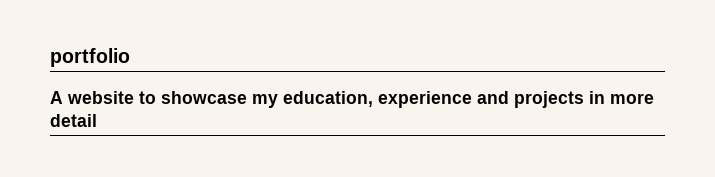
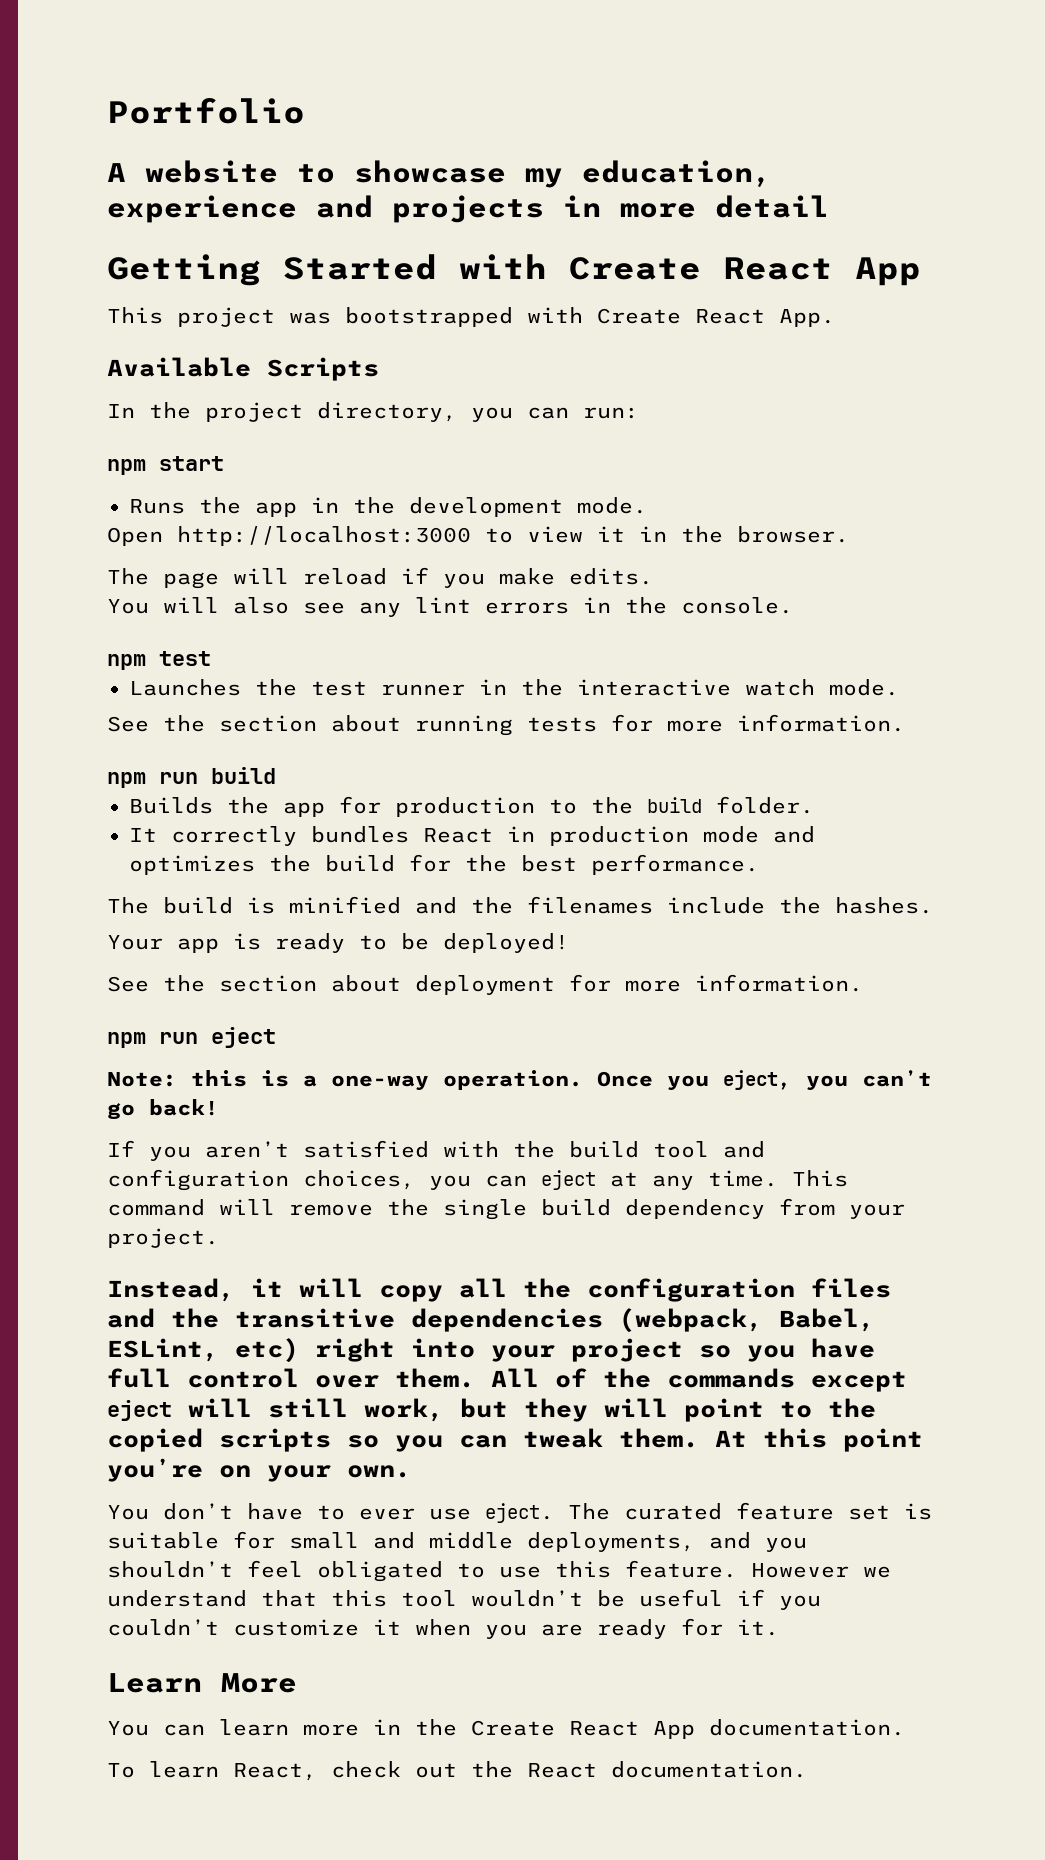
[50,48,130,67] portfolio -> [107,97,305,124] Portfolio
(97, 120) none -> [107,254,921,286] [107,307,835,327] [107,357,379,381] [107,402,639,422] [107,456,224,475] [129,497,647,517] [107,526,849,546] [107,567,653,589] [107,597,793,617] [107,651,211,670] [129,679,899,696] [107,714,905,736] [107,767,276,788] [129,796,814,817] [129,826,815,846] [129,854,759,875] [107,896,933,914] [107,933,569,953] [107,974,863,995] [107,1027,276,1048] [107,1070,932,1091] [107,1099,219,1120] [107,1140,765,1161] [107,1169,848,1191] [107,1198,905,1220] [107,1228,219,1248] [107,1278,891,1302] [107,1308,875,1333] [107,1338,875,1363] [107,1368,907,1392] [107,1398,876,1422] [107,1428,923,1452] [107,1458,411,1482] [107,1502,932,1523] [107,1531,807,1552] [107,1560,891,1582] [107,1589,821,1610] [107,1618,779,1639] [107,1673,297,1693] [107,1719,905,1739] [107,1761,807,1781] // Getting Started with Create React App // This project was bootstrapped with Create React App. // Available Scripts // In the project directory, you can run: // npm start // Runs the app in the development mode. // Open http://localhost:3000 to view it in the browser. // The page will reload if you make edits. // You will also see any lint errors in the console. // npm test // Launches the test runner in the interactive watch mode. // See the section about running tests for more information. // npm run build // Builds the app for production to the build folder. // It correctly bundles React in production mode and optimizes the build for the best performance. // The build is minified and the filenames include the hashes. // Your app is ready to be deployed! // See the section about deployment for more information. // npm run eject // Note: this is a one-way operation. Once you eject, you can’t go back! // If you aren’t satisfied with the build tool and configuration choices, you can eject at any time. This command will remove the single build dependency from your project. // Instead, it will copy all the configuration files and the transitive dependencies (webpack, Babel, ESLint, etc) right into your project so you have full control over them. All of the commands except eject will still work, but they will point to the copied scripts so you can tweak them. At this point you’re on your own. // You don’t have to ever use eject. The curated feature set is suitable for small and middle deployments, and you shouldn’t feel obligated to use this feature. However we understand that this tool wouldn’t be useful if you couldn’t customize it when you are ready for it. // Learn More // You can learn more in the Create React App documentation. // To learn React, check out the React documentation.

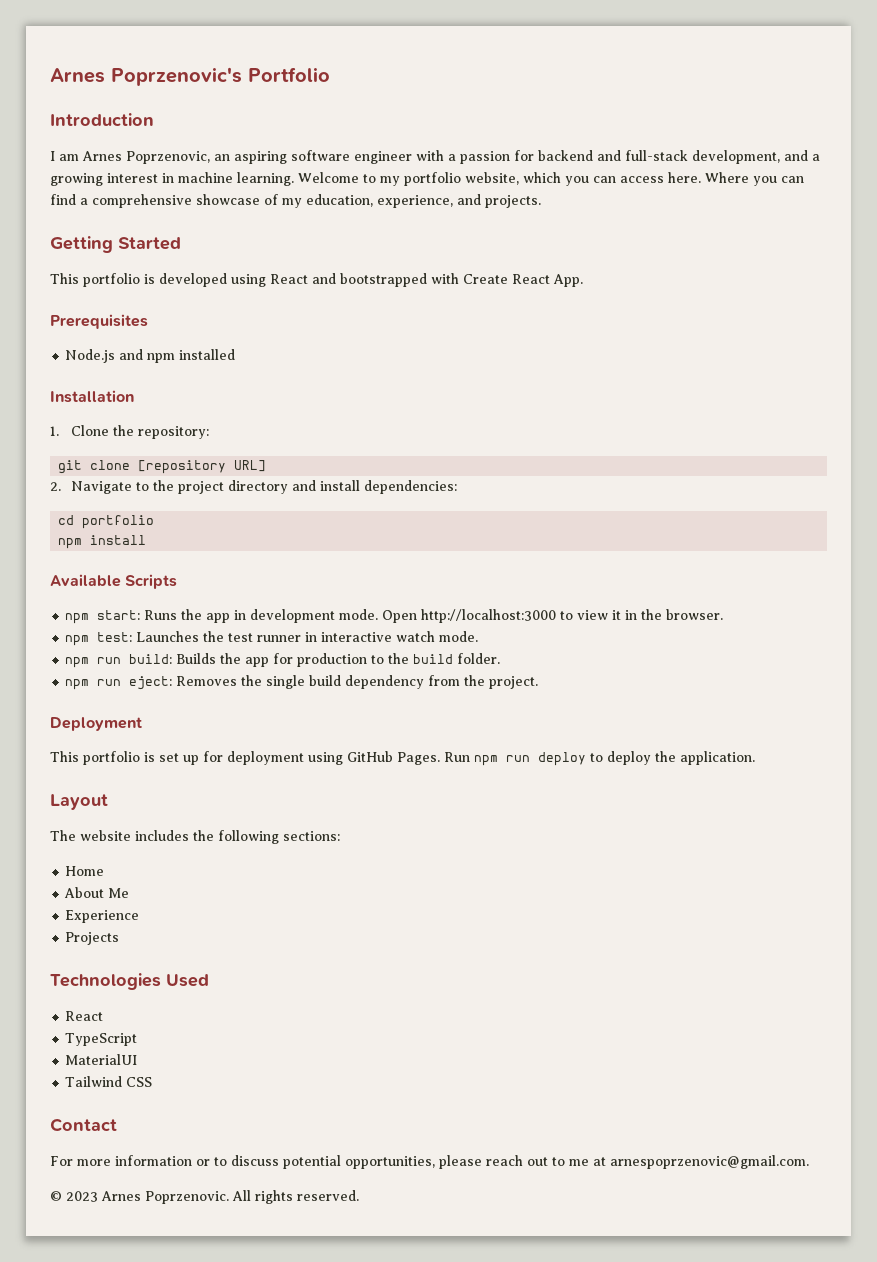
(107, 110) none -> [50,67,242,86] Arnes Poprzenovic's
[107,160,772,188] [107,195,829,223] [107,254,921,286] [107,307,331,327] A website to showcase my education, experience and projects in more detail // Getting Started with Create React App // This project was -> [50,113,154,126] [50,150,820,164] [50,172,804,186] [50,194,541,208] [50,236,181,253] [50,273,336,287] Introduction // I am Arnes Poprzenovic, an aspiring software engineer with a passion for backend and full-stack development, and a growing interest in machine learning. Welcome to my portfolio website, which you can access here. Where you can find a comprehensive showcase of my education, experience, and projects. // Getting Started // This portfolio is developed using React and
[107,357,379,381] [107,402,639,422] [107,456,224,475] Available Scripts // In the project directory, you can run: // npm start // -> [50,314,148,329] [65,349,236,363] [50,390,134,403] [50,425,209,439] [58,460,267,474] [50,480,457,494] [58,515,155,529] [58,535,147,549] [50,574,178,589] [65,610,141,624] Prerequisites // Node.js and npm installed // Installation // 1. Clone the repository: // git clone [repository URL] // 2. Navigate to the project directory and install dependencies: // cd portfolio // npm install // Available Scripts // npm start:
[353,497,395,514] the -> (247, 615) none
(647, 505) // -> (379, 614) none
[107,567,653,589] [107,597,793,617] [107,651,211,670] // The page will reload if you make edits. // You will also see any lint errors in the console. // npm test // -> [65,632,133,646] // npm test:
[521,679,563,696] the -> (318, 637) none
[107,714,905,736] [107,767,276,788] // See the section about running tests for more information. // npm run build // -> [65,654,173,668] // npm run build:
[129,826,815,846] [129,854,759,875] [107,896,933,914] [107,933,569,953] [107,974,863,995] [107,1027,276,1048] [107,1070,932,1091] [107,1099,219,1120] [107,1140,765,1161] [107,1169,848,1191] [107,1199,373,1216] It correctly bundles React in production mode and optimizes the build for the best performance. // The build is minified and the filenames include the hashes. // Your app is ready to be deployed! // See the section about deployment for more information. // npm run eject // Note: this is a one-way operation. Once you eject, you can’t go back! // If you aren’t satisfied with the build tool and configuration choices, you can eject at any time. This command will remove -> [65,676,238,690] npm run eject: Removes
[849,1204,905,1219] your -> [464,675,486,686] the
[107,1278,891,1302] [107,1308,875,1333] [107,1338,875,1363] [107,1368,907,1392] [107,1398,876,1422] [107,1428,923,1452] [107,1458,411,1482] [107,1502,932,1523] [107,1531,807,1552] [107,1560,891,1582] [107,1589,821,1610] [107,1618,779,1639] [107,1673,297,1693] [107,1719,905,1739] [107,1761,807,1781] Instead, it will copy all the configuration files and the transitive dependencies (webpack, Babel, ESLint, etc) right into your project so you have full control over them. All of the commands except eject will still work, but they will point to the copied scripts so you can tweak them. At this point you’re on your own. // You don’t have to ever use eject. The curated feature set is suitable for small and middle deployments, and you shouldn’t feel obligated to use this feature. However we understand that this tool wouldn’t be useful if you couldn’t customize it when you are ready for it. // Learn More // You can learn more in the Create React App documentation. // To learn React, check out the React documentation. -> [50,717,142,731] [50,751,755,766] [50,794,108,810] [50,830,340,844] [65,866,105,876] [64,887,130,898] [65,910,140,923] [65,932,120,945] [50,973,209,990] [65,1011,104,1021] [65,1033,138,1046] [65,1054,138,1065] [65,1076,153,1087] [50,1118,117,1132] [50,1155,809,1169] [50,1190,359,1204] Deployment // This portfolio is set up for deployment using GitHub Pages. Run npm run deploy to deploy the application. // Layout // The website includes the following sections: // Home // About Me // Experience // Projects // Technologies Used // React // TypeScript // MaterialUI // Tailwind CSS // Contact // For more information or to discuss potential opportunities, please reach out to me at arnespoprzenovic@gmail.com. // © 2023 Arnes Poprzenovic. All rights reserved.

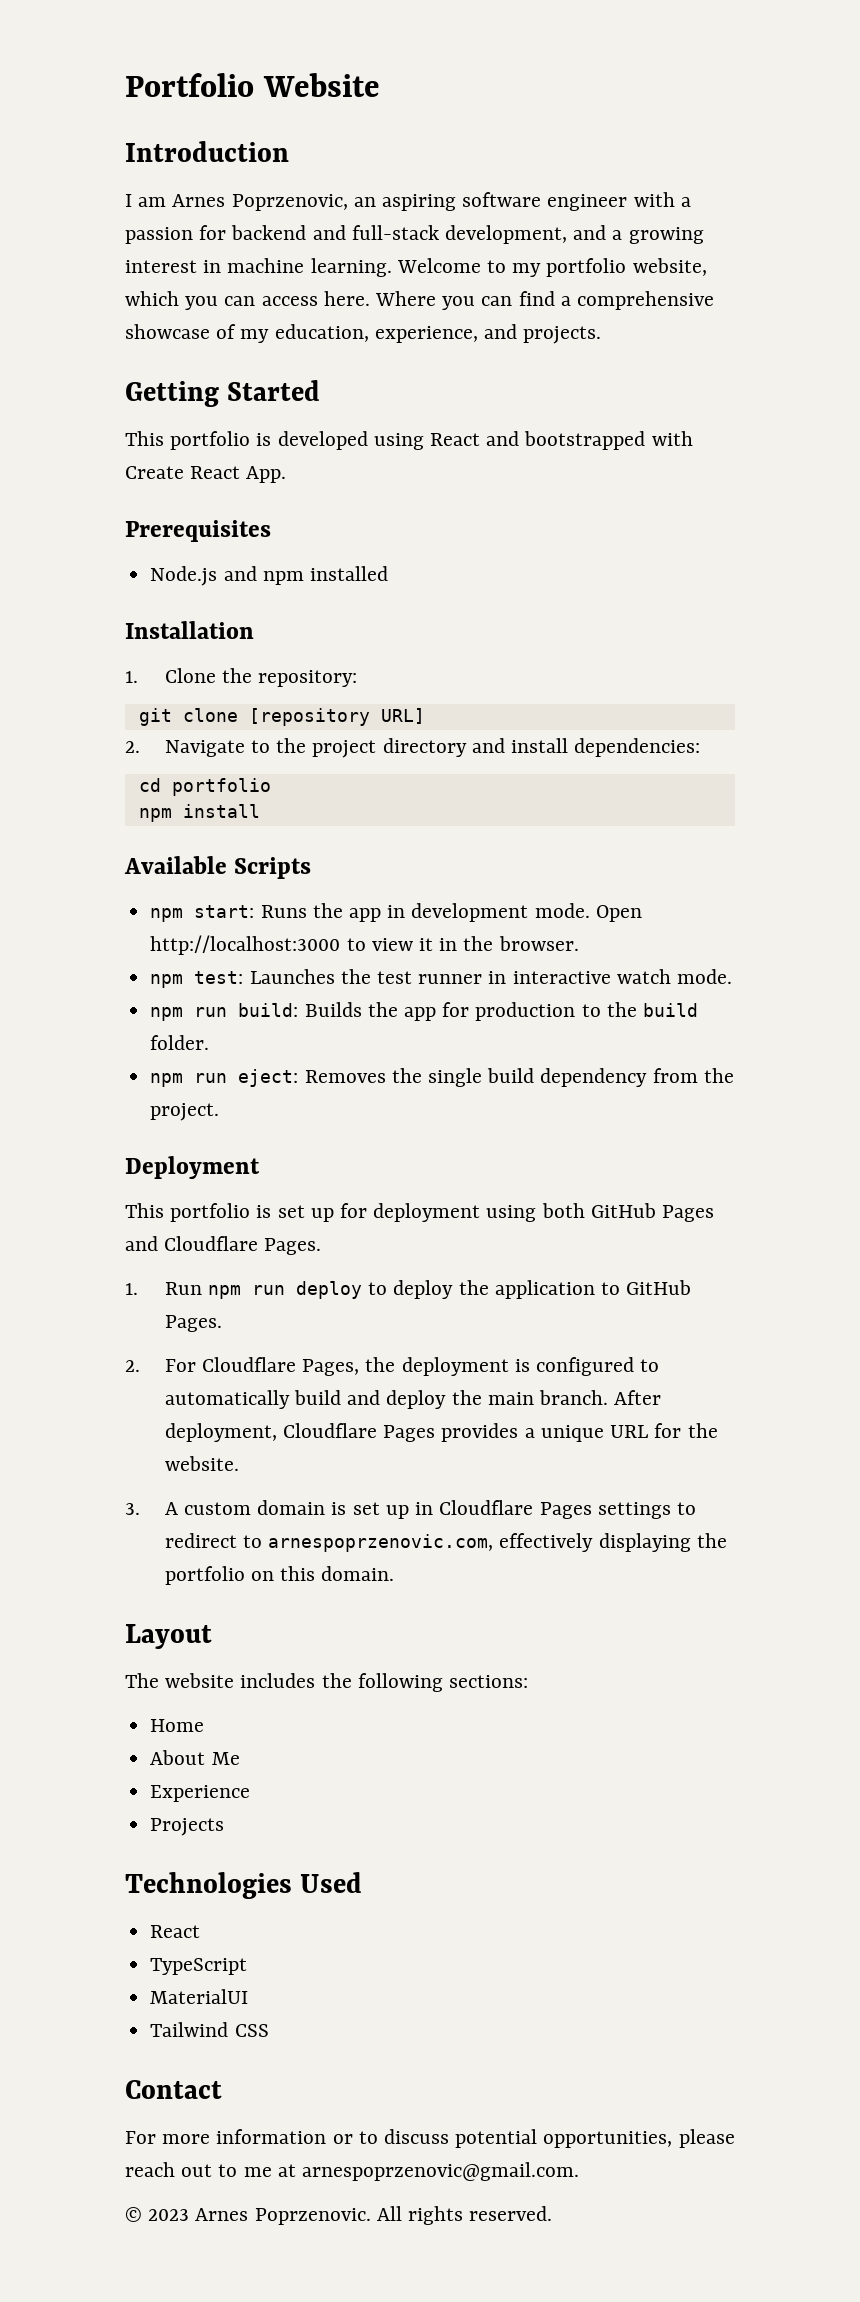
[50,67,242,86] Arnes Poprzenovic's -> (125, 85) none
(330, 74) none -> [262,73,380,97] Website
[347,751,440,765] GitHub Pages. -> [541,1203,715,1222] [125,1236,322,1255] [125,1283,138,1295] both GitHub Pages and Cloudflare Pages. // 1.
[680,751,755,765] application. -> [494,1280,692,1299] [164,1315,222,1332] [125,1357,660,1376] [164,1390,662,1409] [164,1423,718,1442] [164,1456,239,1471] [125,1500,696,1519] [164,1533,727,1552] [164,1566,395,1585] application to GitHub Pages. // 2. For Cloudflare Pages, the deployment is configured to automatically build and deploy the main branch. After deployment, Cloudflare Pages provides a unique URL for the website. // 3. A custom domain is set up in Cloudflare Pages settings to redirect to arnespoprzenovic.com, effectively displaying the portfolio on this domain.

